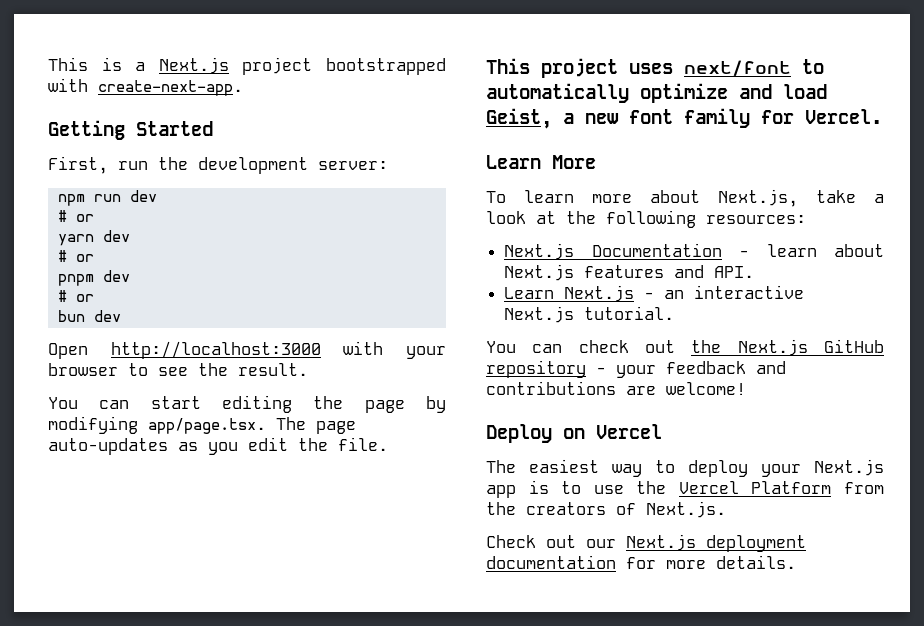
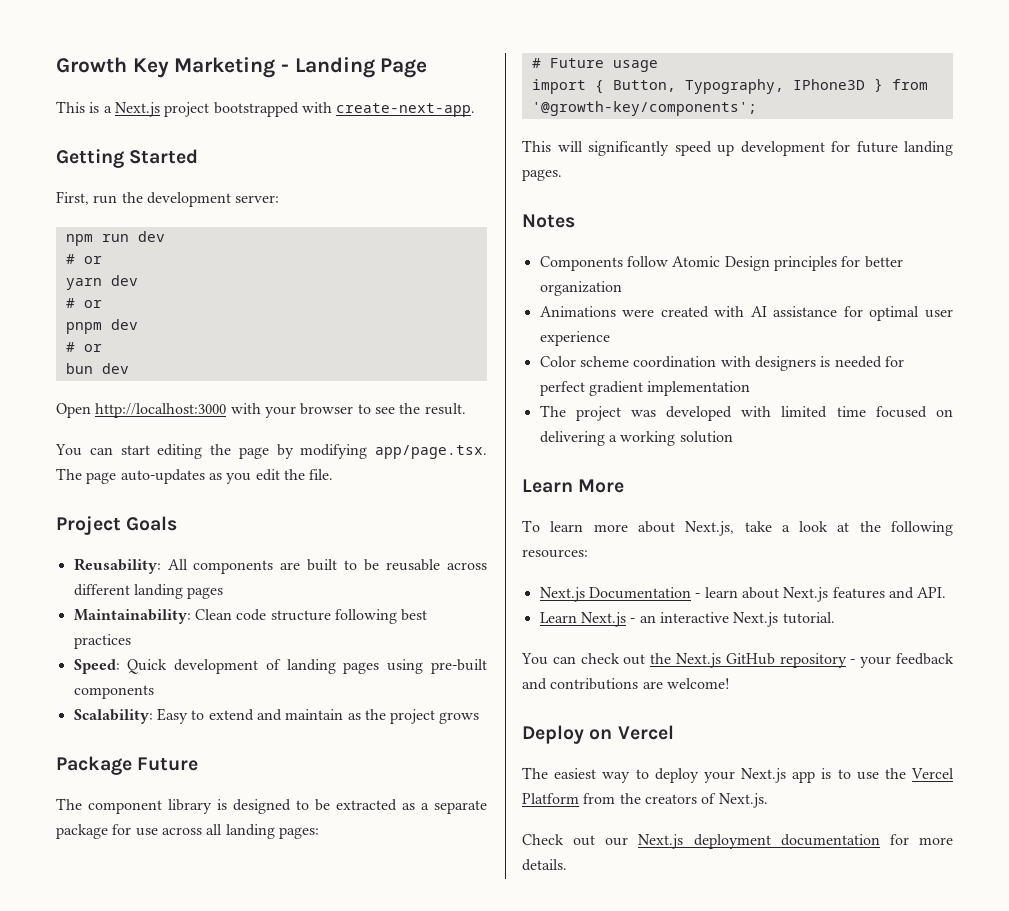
(48, 64) none -> [56,57,428,78] Growth Key Marketing - Landing Page //
[486,58,824,78] [486,83,827,103] [486,108,882,129] This project uses next/font to automatically optimize and load Geist, a new font family for Vercel. -> [56,516,178,535] [73,558,488,574] [73,584,224,599] [73,609,428,624] [73,634,131,649] [73,659,487,674] [73,685,154,699] [73,708,480,724] [56,756,199,775] [56,798,487,814] [56,824,319,839] [531,58,658,72] [531,78,928,94] [531,101,757,116] [522,140,953,156] [522,169,562,181] [522,214,575,228] [539,256,903,271] [539,281,622,296] [539,306,953,321] [539,331,610,346] [539,356,904,371] [539,381,751,396] [539,405,953,421] [539,431,733,446] Project Goals // Reusability: All components are built to be reusable across different landing pages // Maintainability: Clean code structure following best practices // Speed: Quick development of landing pages using pre-built components // Scalability: Easy to extend and maintain as the project grows // Package Future // The component library is designed to be extracted as a separate package for use across all landing pages: // # Future usage // import { Button, Typography, IPhone3D } from '@growth-key/components'; // This will significantly speed up development for future landing pages. // Notes // Components follow Atomic Design principles for better organization // Animations were created with AI assistance for optimal user experience // Color scheme coordination with designers is needed for perfect gradient implementation // The project was developed with limited time focused on delivering a working solution

